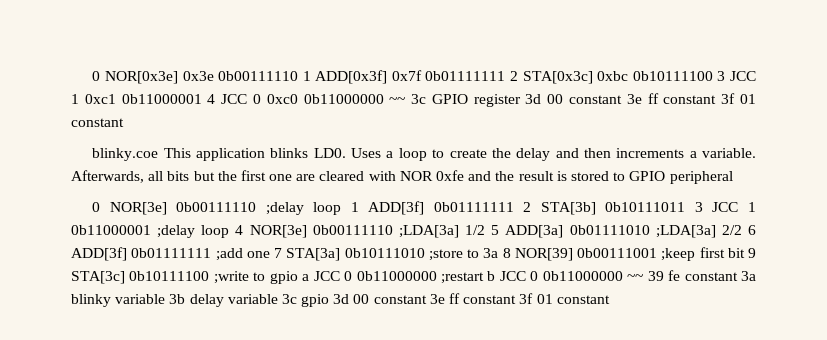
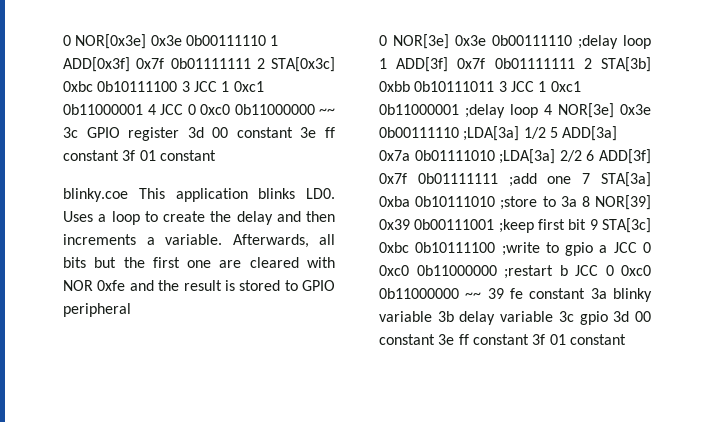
(167, 208) none -> [455,35,486,46] 0x3e
(425, 208) none -> [457,58,486,69] 0x7f
(596, 208) none -> [379,81,410,92] 0xbb
(756, 207) none -> [550,81,581,92] 0xc1
(307, 231) none -> [620,104,651,115] 0x3e
(564, 231) none -> [379,150,410,161] 0x7a
(127, 254) none -> [379,173,407,184] 0x7f
(341, 254) none -> [379,196,410,207] 0xba
(573, 254) none -> [379,219,410,230] 0x39
(125, 277) none -> [379,242,409,253] 0xbc
(353, 276) none -> [379,265,409,276] 0xc0
(539, 276) none -> [621,265,651,276] 0xc0

